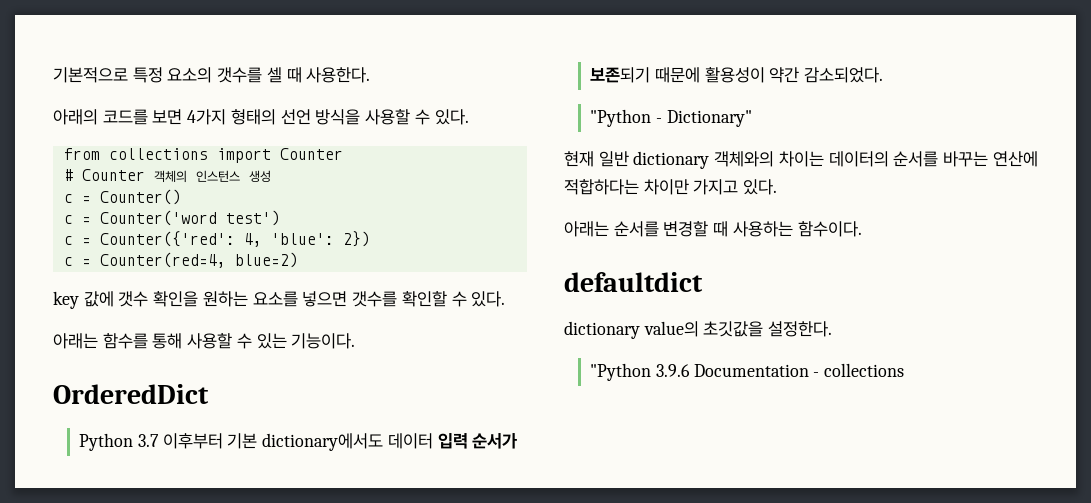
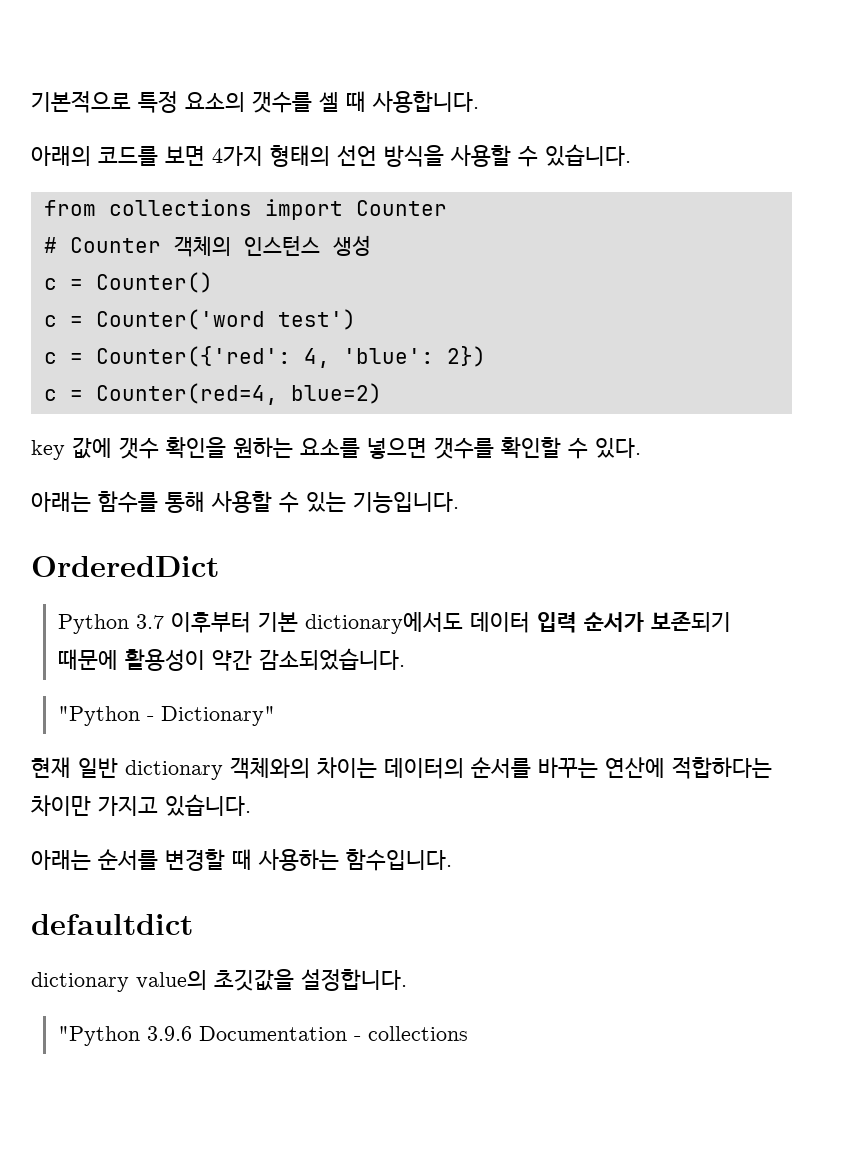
[306,67,371,83] 사용한다. -> [372,91,479,113] 사용합니다.
[434,109,469,125] 있다. -> [545,144,631,166] 있습니다.
[291,333,356,349] 기능이다. -> [353,492,459,513] 기능입니다.
[804,67,884,83] 감소되었다. -> [259,648,406,670] 감소되었습니다.
[743,179,778,195] 있다. -> [165,794,251,816] 있습니다.
[797,221,862,237] 함수이다. -> [346,849,452,871] 함수입니다.
[768,321,833,337] 설정한다. -> [301,969,407,991] 설정합니다.

